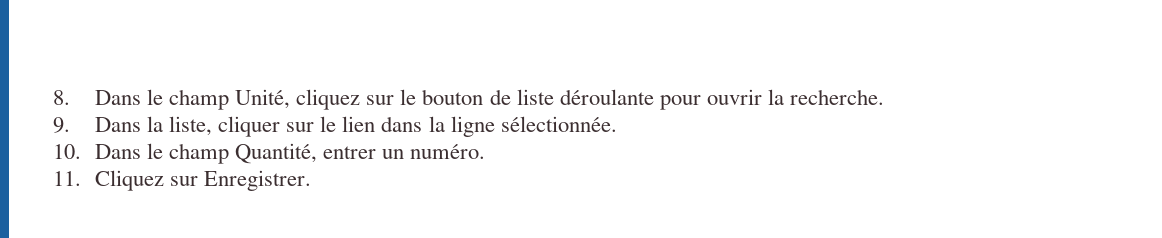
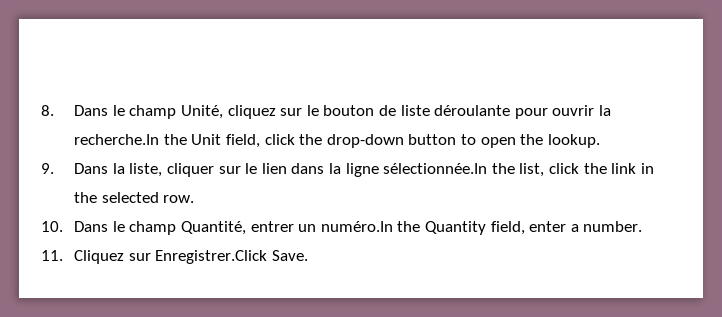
[789,89,884,105] recherche. -> [74,134,600,148] recherche.In the Unit field, click the drop-down button to open the lookup.
[500,116,617,132] sélectionnée. -> [383,163,654,177] [74,192,195,203] sélectionnée.In the list, click the link in the selected row.
[410,144,486,159] numéro. -> [320,221,643,235] numéro.In the Quantity field, enter a number.
[204,170,312,191] Enregistrer. -> [155,250,309,264] Enregistrer.Click Save.

